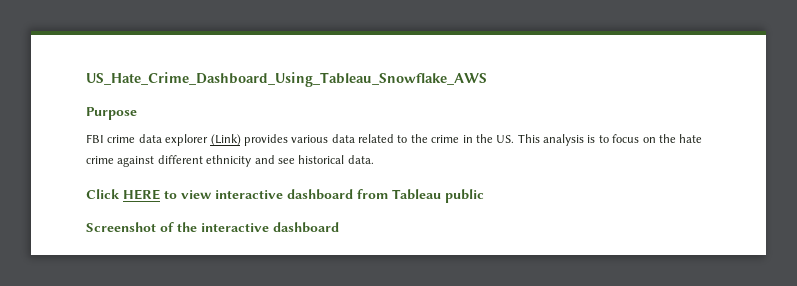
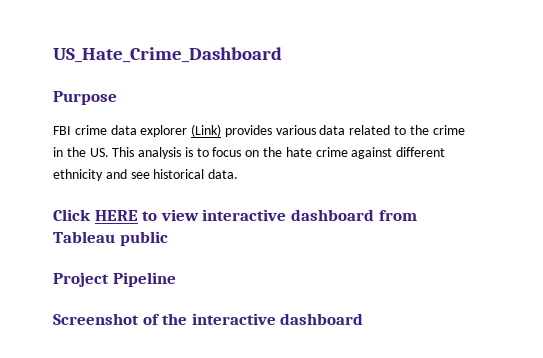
[86,72,487,87] US_Hate_Crime_Dashboard_Using_Tableau_Snowflake_AWS -> [53,47,282,63] US_Hate_Crime_Dashboard
(484, 196) none -> [53,272,176,287] // Project Pipeline

